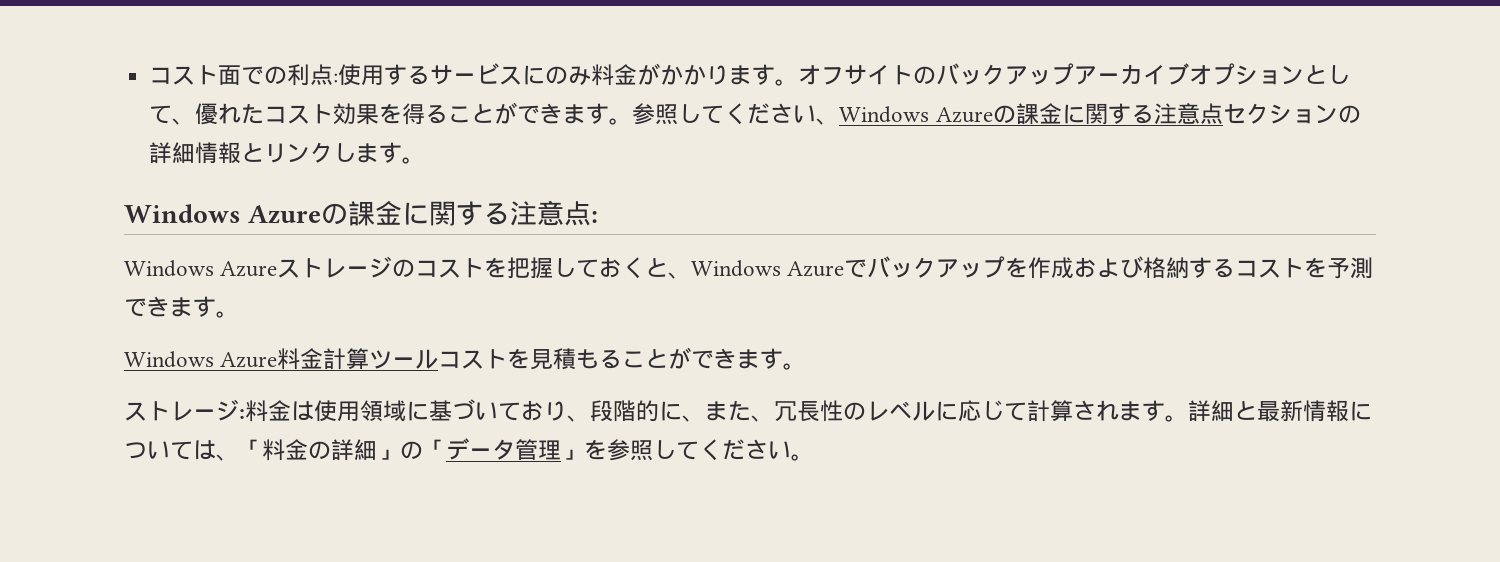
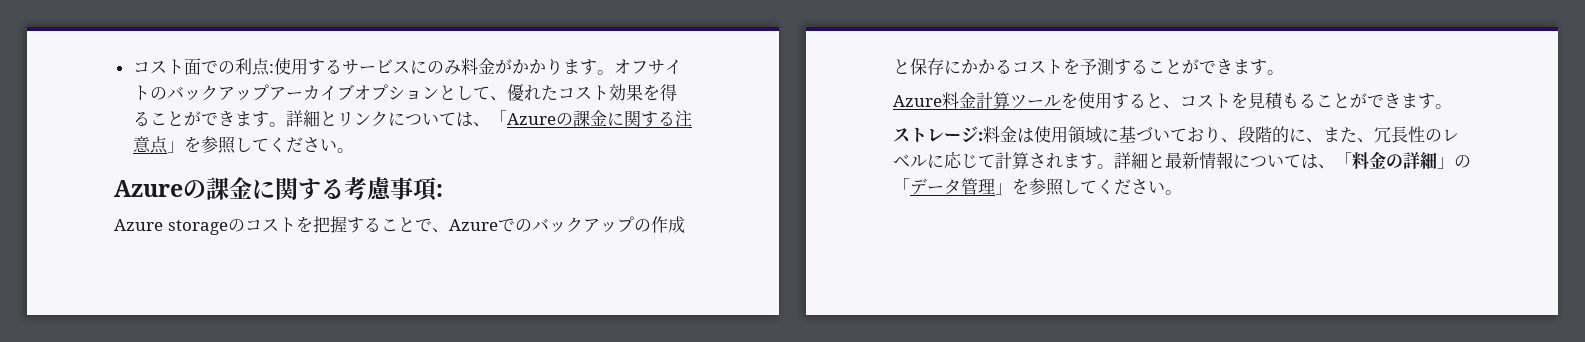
[632,103,1361,125] [149,142,426,164] [124,200,592,226] 参照してください、Windows Azureの課金に関する注意点セクションの詳細情報とリンクします。 // Windows Azureの課金に関する注意点 -> [285,110,692,127] [132,136,354,154] [114,177,437,201] 詳細とリンクについては、「Azureの課金に関する注意点」を参照してください。 // Azureの課金に関する考慮事項
[124,256,1213,279] Windows Azureストレージのコストを把握しておくと、Windows Azureでバックアップを作成および格納す -> [114,216,685,235] [893,58,995,75] Azure storageのコストを把握することで、Azureでのバックアップの作成と保存にかか
[124,296,239,318] [124,351,214,368] できます。 // Windows -> [1114,59,1284,75] することができます。 //
(439, 359) none -> [1061,92,1180,109] を使用すると、

